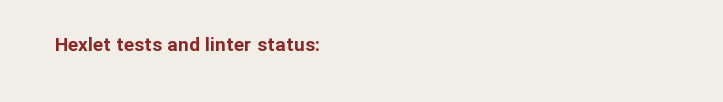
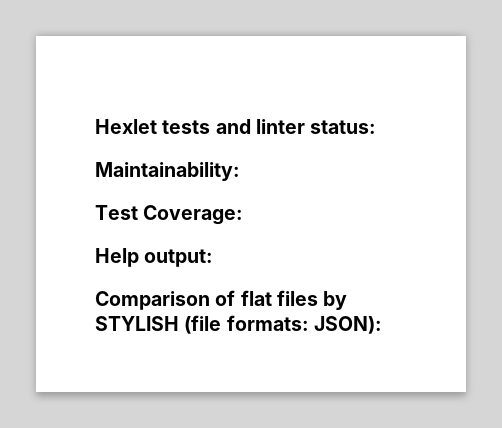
(320, 44) none -> [95,162,240,181] [95,205,244,225] [95,248,214,267] [95,290,348,310] [95,315,382,334] // Maintainability: // Test Coverage: // Help output: // Comparison of flat files by STYLISH (file formats: JSON):

